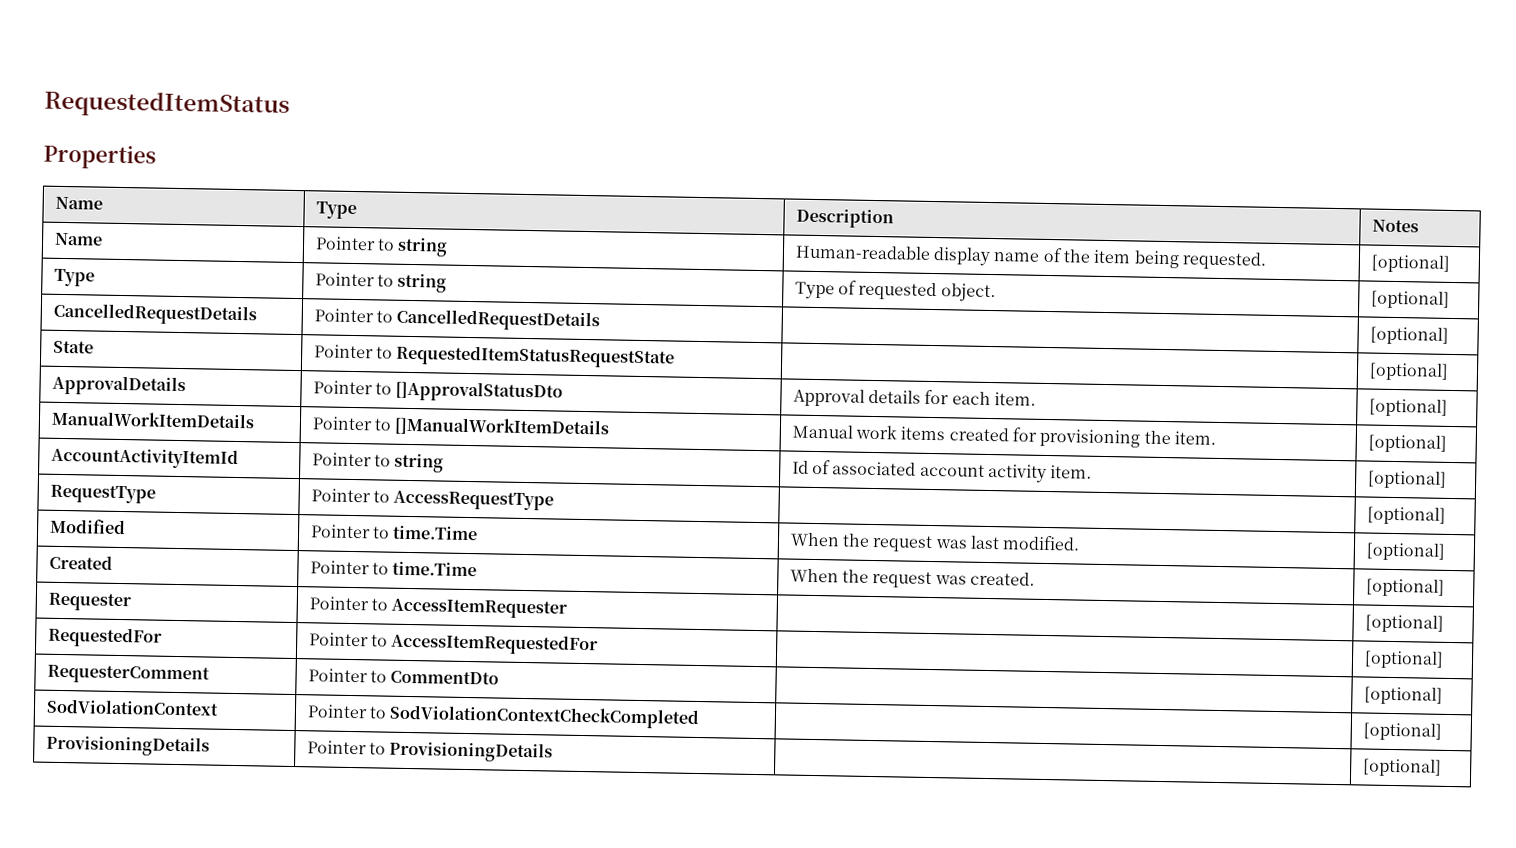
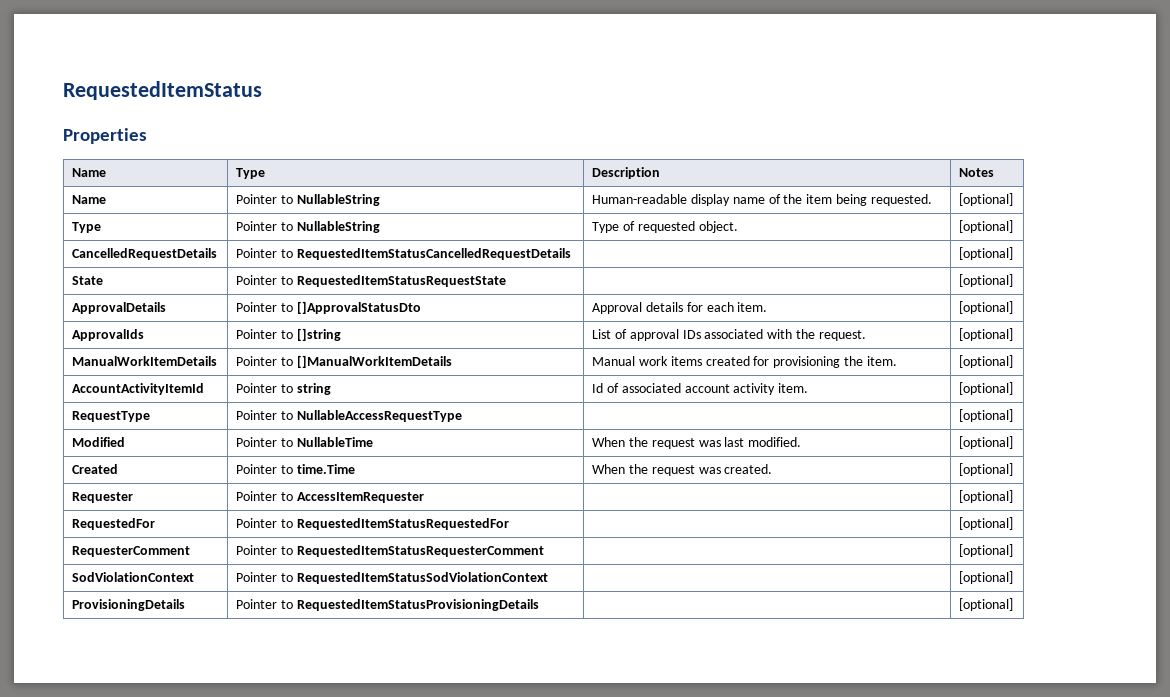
[397,237,449,257] string -> [296,194,380,206] NullableString
[397,273,448,293] string -> [296,221,380,233] NullableString
[396,308,601,332] CancelledRequestDetails -> [296,248,571,260] RequestedItemStatusCancelledRequestDetails
(1448, 407) none -> [72,329,145,341] [236,328,341,341] [592,329,866,341] [959,328,1014,341] // ApprovalIds | Pointer to []string | List of approval IDs associated with the request. | [optional]
[393,490,555,511] AccessRequestType -> [296,410,462,422] NullableAccessRequestType
[392,525,479,541] time.Time -> [296,437,373,447] NullableTime
[391,632,599,656] AccessItemRequestedFor -> [296,518,509,530] RequestedItemStatusRequestedFor
[390,670,500,685] CommentDto -> [296,545,544,557] RequestedItemStatusRequesterComment
[389,704,701,730] SodViolationContextCheckCompleted -> [296,572,548,584] RequestedItemStatusSodViolationContext
[389,740,554,763] ProvisioningDetails -> [296,599,539,611] RequestedItemStatusProvisioningDetails

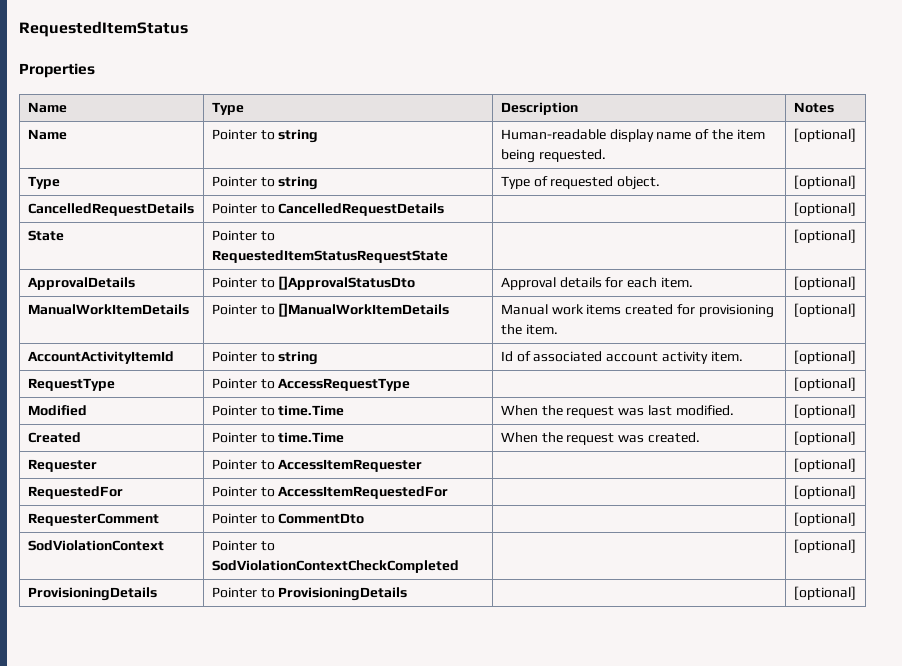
[296,194,380,206] NullableString -> [278,129,319,143] string
[296,221,380,233] NullableString -> [278,176,319,190] string
[296,248,571,260] RequestedItemStatusCancelledRequestDetails -> [278,203,445,216] CancelledRequestDetails
[72,329,145,341] [236,328,341,341] [592,329,866,341] [959,328,1014,341] // ApprovalIds | Pointer to []string | List of approval IDs associated with the request. | [optional] -> (856, 283) none
[296,410,462,422] NullableAccessRequestType -> [278,378,411,391] AccessRequestType
[296,437,373,447] NullableTime -> [278,405,345,416] time.Time
[296,518,509,530] RequestedItemStatusRequestedFor -> [278,486,449,499] AccessItemRequestedFor
[296,545,544,557] RequestedItemStatusRequesterComment -> [278,513,365,524] CommentDto
[296,572,548,584] RequestedItemStatusSodViolationContext -> [211,560,459,573] SodViolationContextCheckCompleted
[296,599,539,611] RequestedItemStatusProvisioningDetails -> [278,587,408,601] ProvisioningDetails

